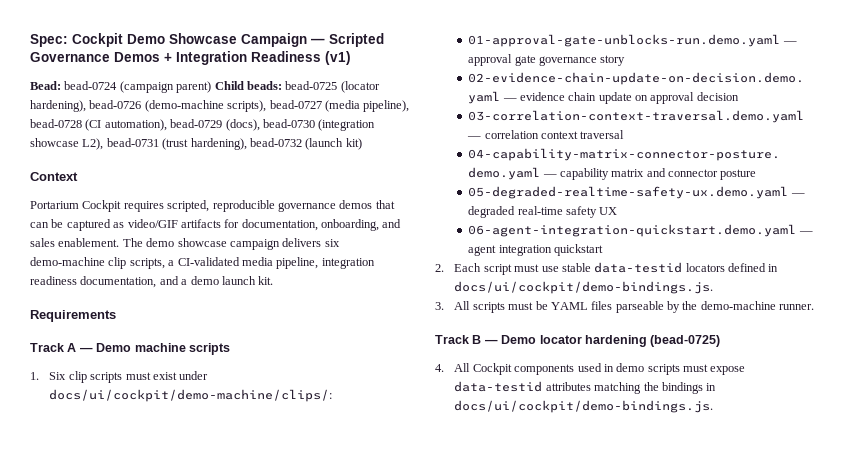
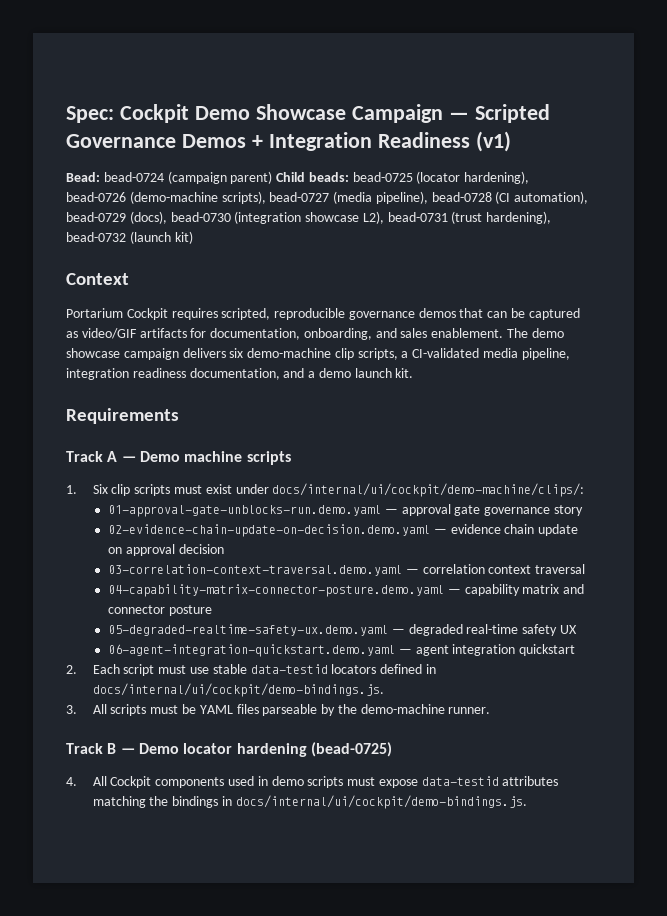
[49,389,333,402] docs/ui/cockpit/demo-machine/clips/: -> [272,483,585,497] docs/internal/ui/cockpit/demo-machine/clips/:
[454,281,714,294] docs/ui/cockpit/demo-bindings.js. -> [92,683,384,697] docs/internal/ui/cockpit/demo-bindings.js.
[454,400,714,413] docs/ui/cockpit/demo-bindings.js. -> [235,795,527,809] docs/internal/ui/cockpit/demo-bindings.js.

